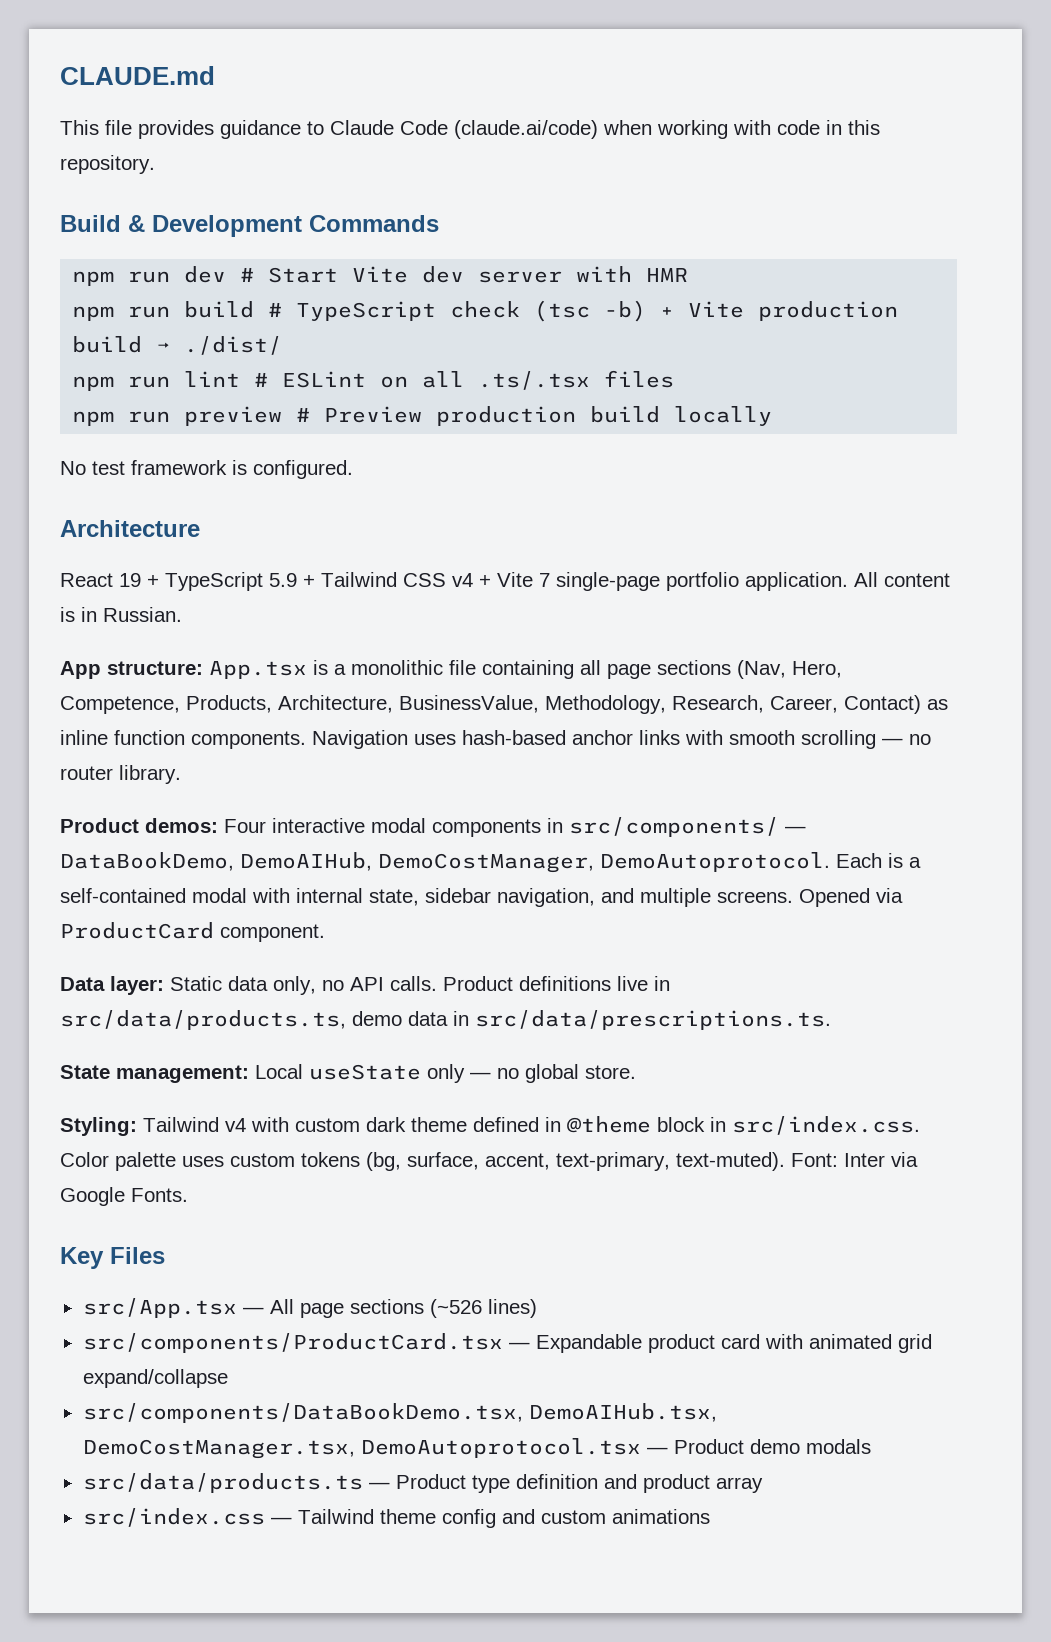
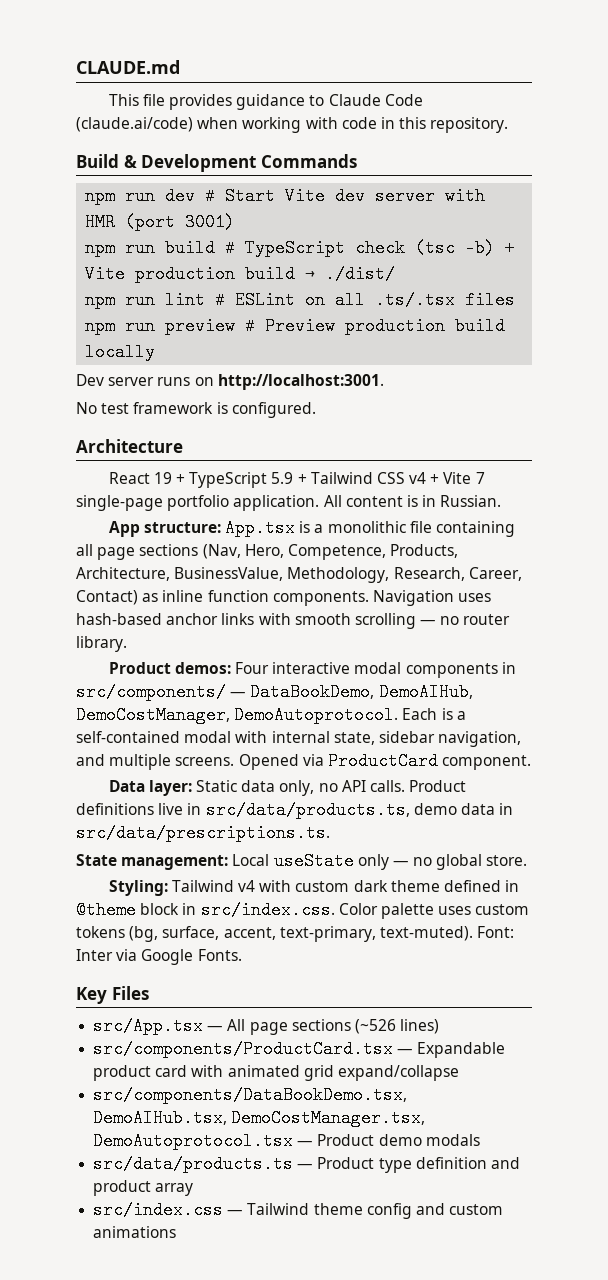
(689, 275) none -> [125,213,236,231] (port 3001)
(773, 416) none -> [76,374,384,390] // Dev server runs on http://localhost:3001.

